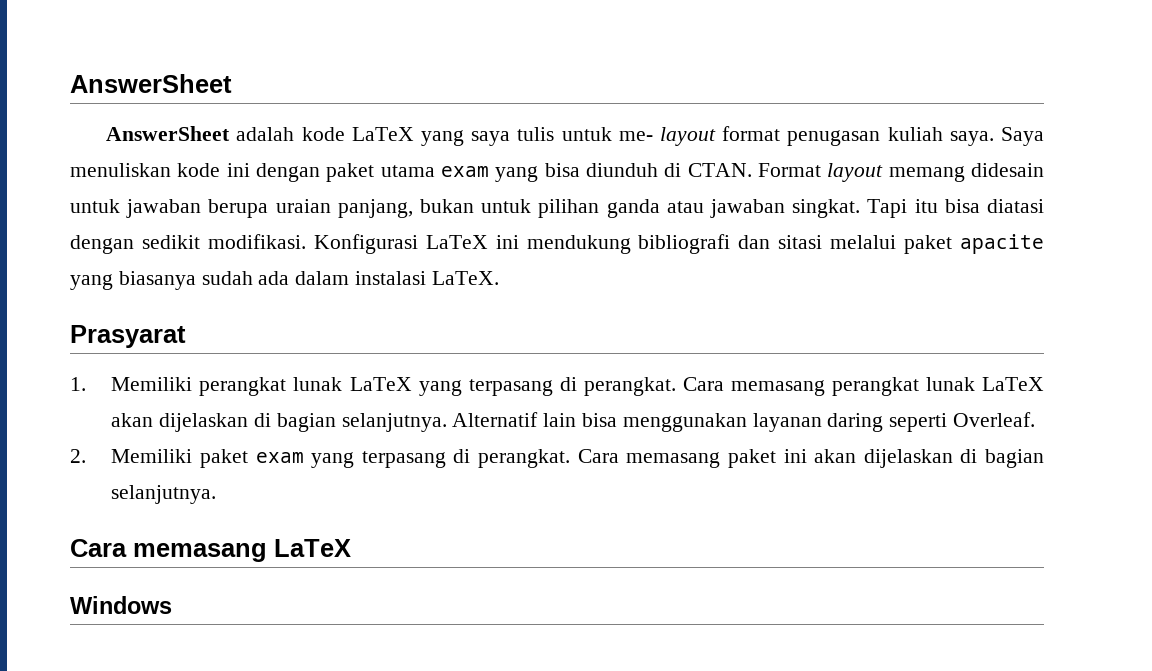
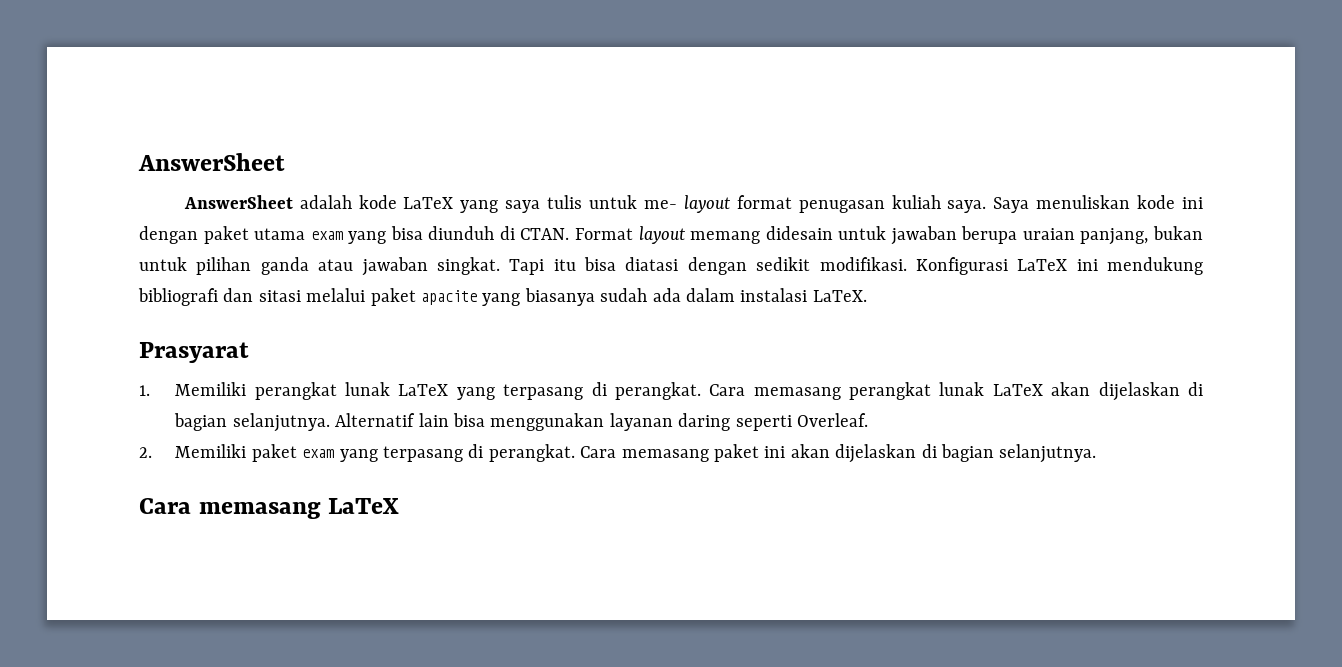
[70,596,172,614] // Windows -> (400, 506) none

